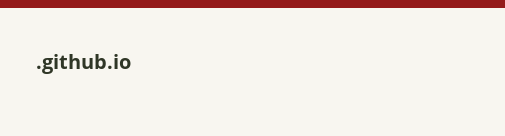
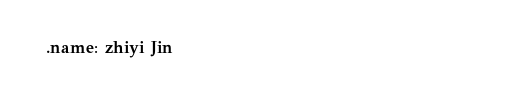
[36,54,131,74] .github.io -> [46,41,173,58] .name: zhiyi Jin

